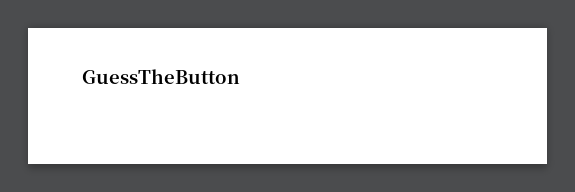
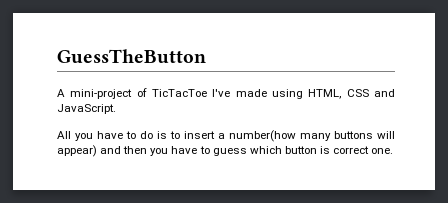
(240, 76) none -> [57,88,395,99] [57,104,116,114] [57,130,395,142] [57,145,394,157] // A mini-project of TicTacToe I've made using HTML, CSS and JavaScript. // All you have to do is to insert a number(how many buttons will appear) and then you have to guess which button is correct one.

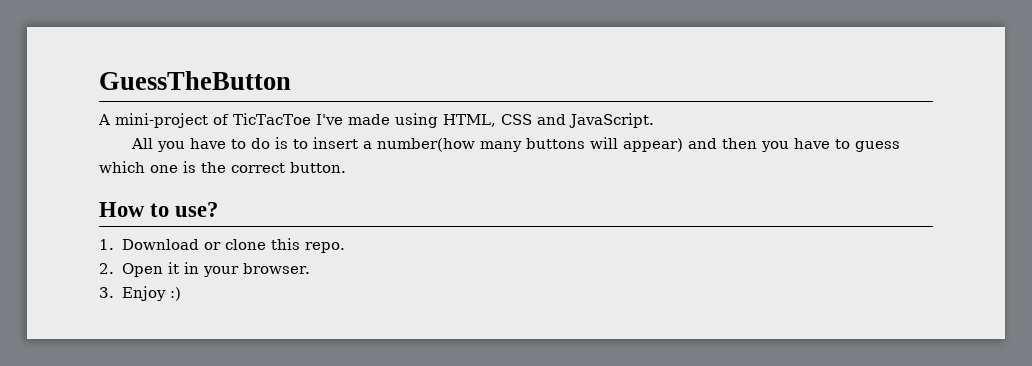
[284,146,394,154] button is correct one. -> [150,161,346,173] [99,202,219,217] [99,238,345,253] [99,262,311,277] [99,286,181,301] one is the correct button. // How to use? // 1. Download or clone this repo. // 2. Open it in your browser. // 3. Enjoy :)

